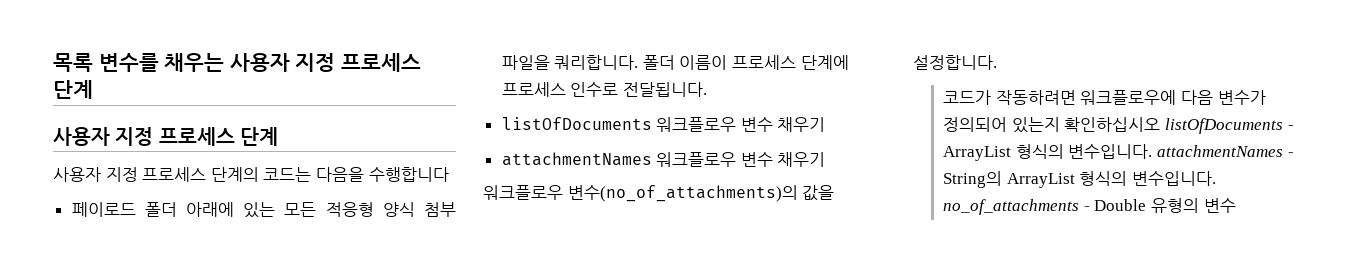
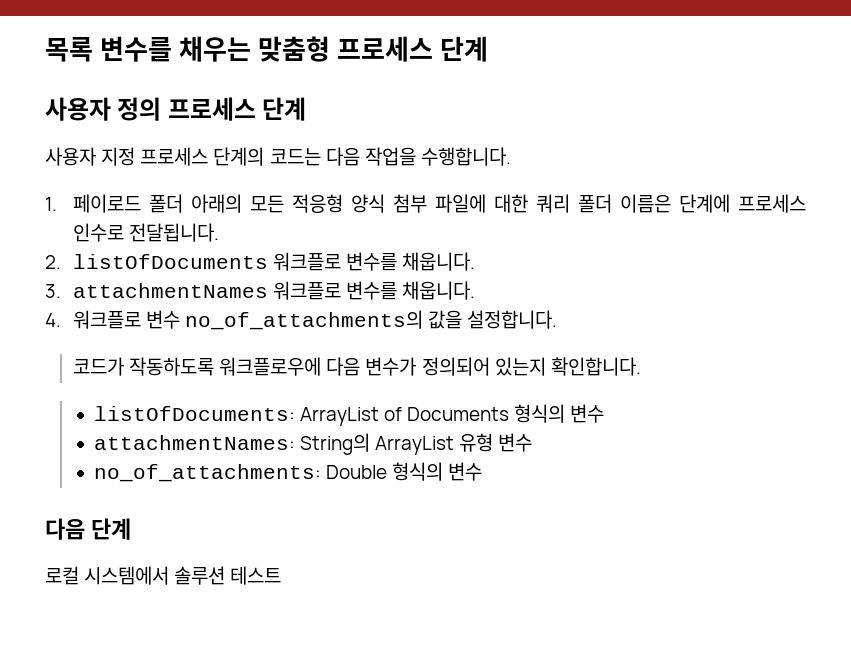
[229,53,421,72] [53,80,93,99] [53,127,154,146] 사용자 지정 프로세스 단계 // 사용자 지정 -> [258,36,489,62] [45,97,162,121] 맞춤형 프로세스 단계 // 사용자 정의
[315,167,449,182] [71,202,457,218] [501,55,849,70] [501,82,707,97] [501,117,826,132] [501,152,826,167] [483,185,798,202] 다음을 수행합니다 // 페이로드 폴더 아래에 있는 모든 적응형 양식 첨부 파일을 쿼리합니다. 폴더 이름이 프로세스 단계에 프로세스 인수로 전달됩니다. // listOfDocuments 워크플로우 변수 채우기 // attachmentNames 워크플로우 변수 채우기 // 워크플로우 변수(no_of_attachments)의 -> [325,147,511,166] [45,194,807,213] [72,223,219,242] [45,252,476,271] [45,281,476,300] [45,310,424,330] 다음 작업을 수행합니다. // 1. 페이로드 폴더 아래의 모든 적응형 양식 첨부 파일에 대한 쿼리 폴더 이름은 단계에 프로세스 인수로 전달됩니다. // 2. listOfDocuments 워크플로 변수를 채웁니다. // 3. attachmentNames 워크플로 변수를 채웁니다. // 4. 워크플로 변수 no_of_attachments의
[995,90,1076,105] 작동하려면 -> [128,357,214,376] 작동하도록
[1064,117,1294,134] [943,144,1294,161] [943,171,1216,188] [943,198,1236,215] 확인하십시오 listOfDocuments - ArrayList 형식의 변수입니다. attachmentNames - String의 ArrayList 형식의 변수입니다. no_of_attachments - Double 유형의 변수 -> [550,357,641,376] [93,404,605,426] [93,433,533,455] [93,462,483,482] [45,518,131,540] [45,566,282,585] 확인합니다. // listOfDocuments: ArrayList of Documents 형식의 변수 // attachmentNames: String의 ArrayList 유형 변수 // no_of_attachments: Double 형식의 변수 // 다음 단계 // 로컬 시스템에서 솔루션 테스트

